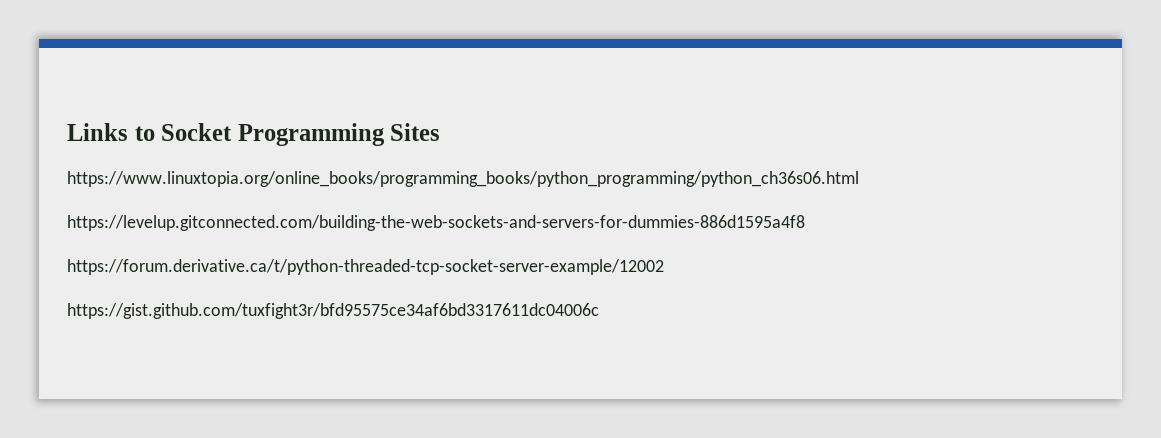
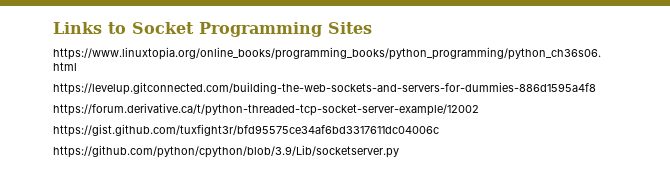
(599, 311) none -> [53,145,399,158] // https://github.com/python/cpython/blob/3.9/Lib/socketserver.py

